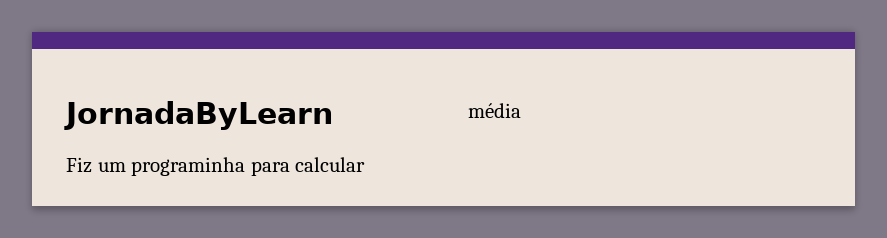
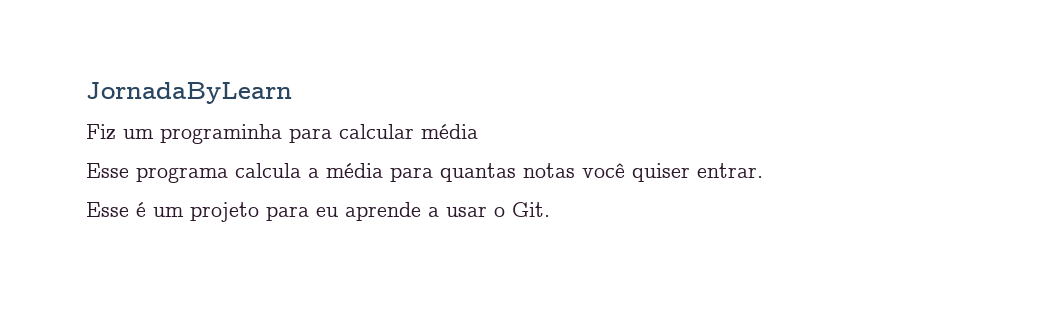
(521, 110) none -> [86,163,763,183] [86,202,550,222] // Esse programa calcula a média para quantas notas você quiser entrar. // Esse é um projeto para eu aprende a usar o Git.

